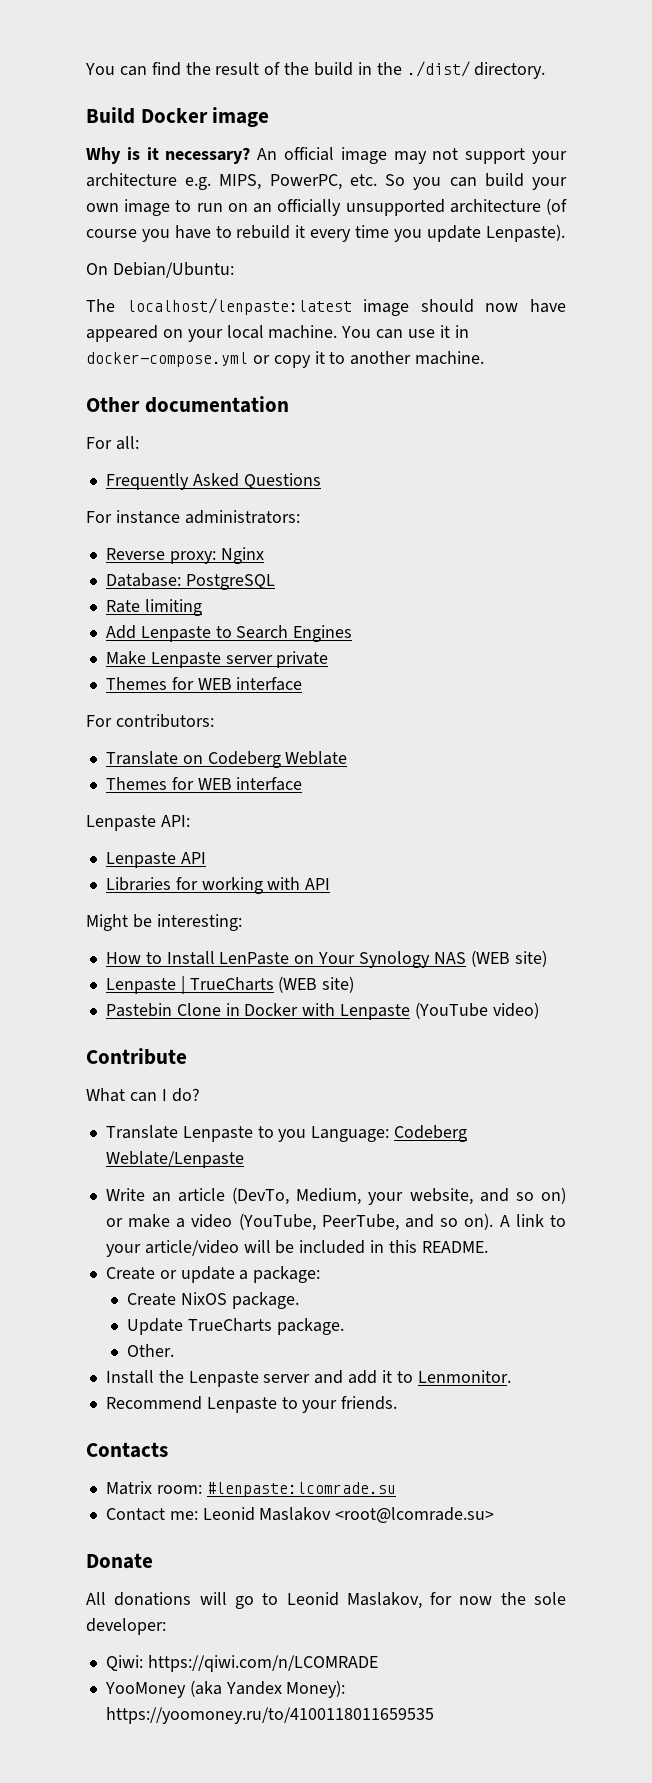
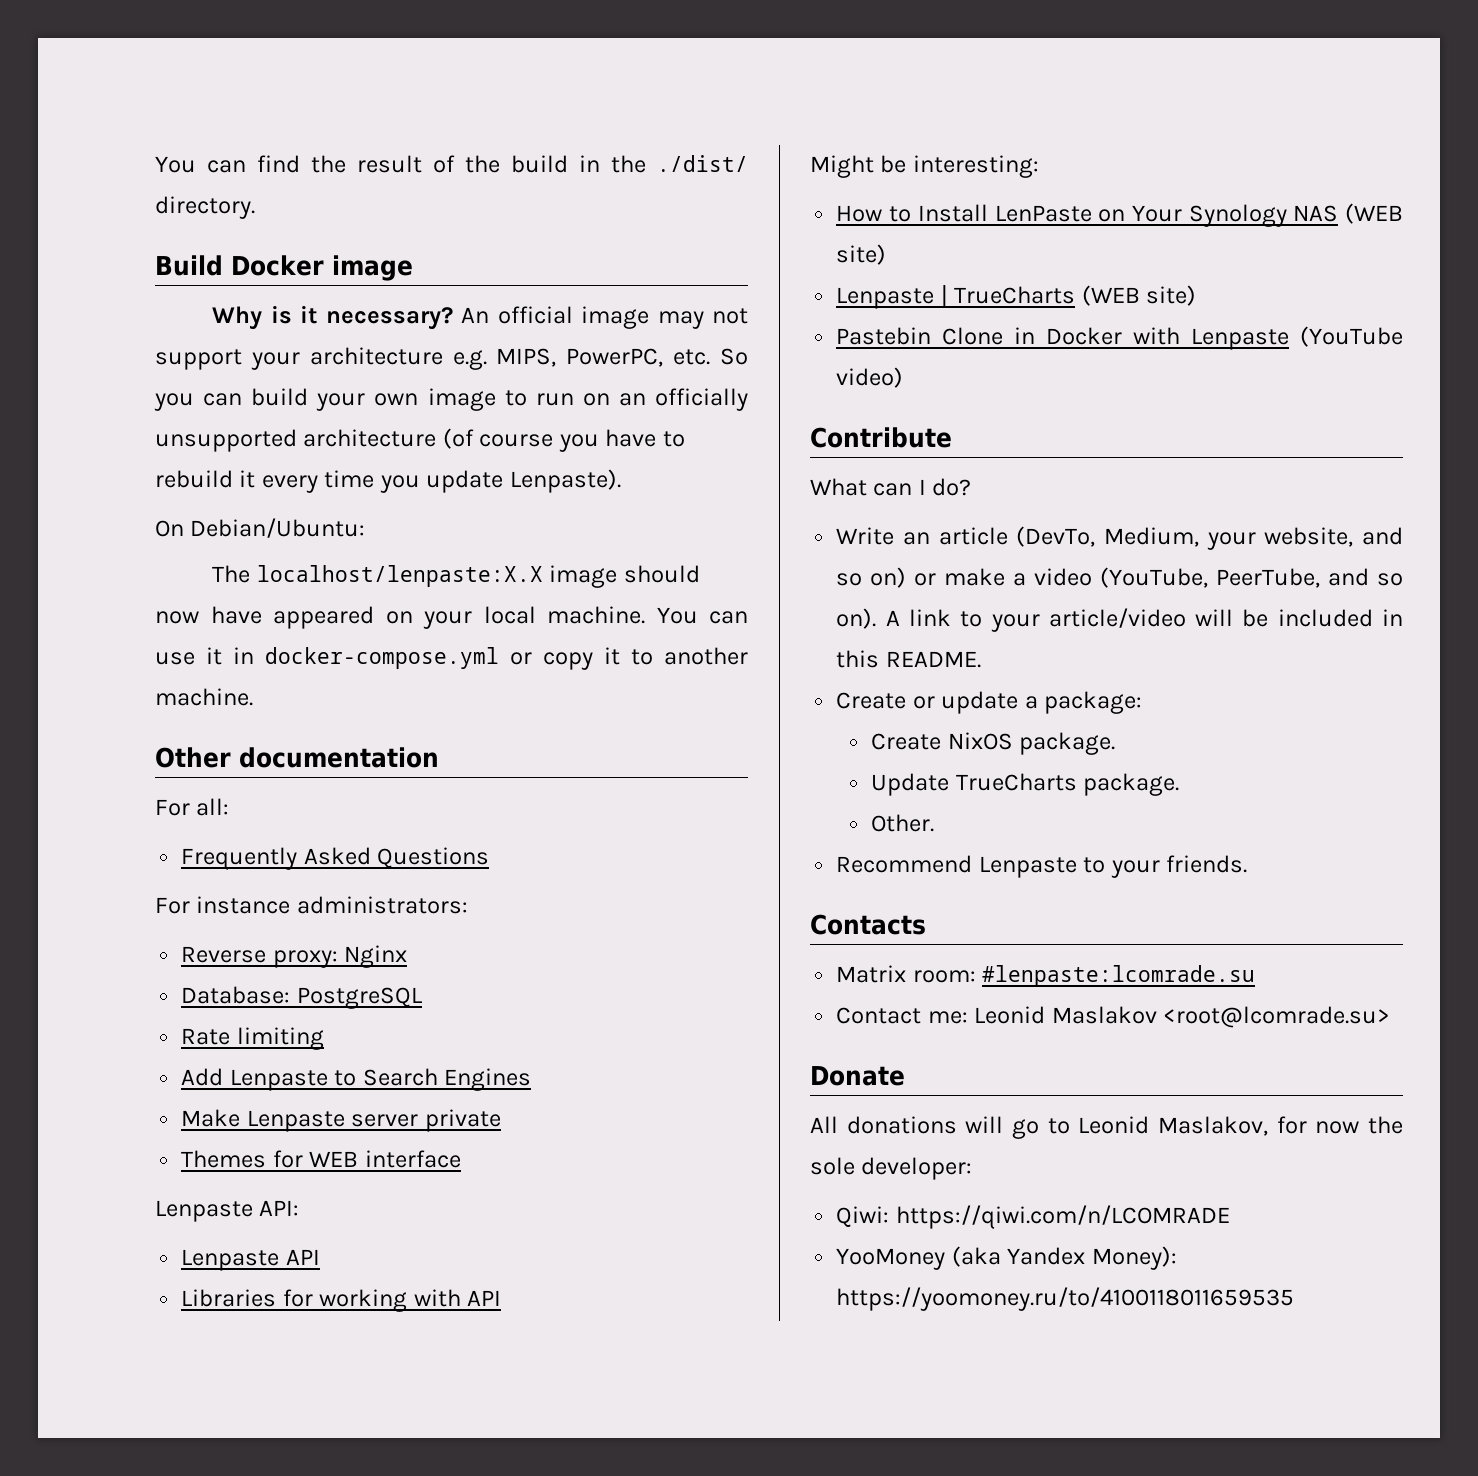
[126,298,352,315] localhost/lenpaste:latest -> [256,565,543,587] localhost/lenpaste:X.X
[86,714,214,728] [105,751,348,768] [105,777,303,791] // For contributors: // Translate on Codeberg Weblate // Themes for WEB interface -> (461, 1159) none
[105,1125,468,1142] [105,1151,244,1168] // Translate Lenpaste to you Language: Codeberg Weblate/Lenpaste -> (972, 487) none
[105,1370,511,1387] // Install the Lenpaste server and add it to Lenmonitor. -> (935, 823) none

